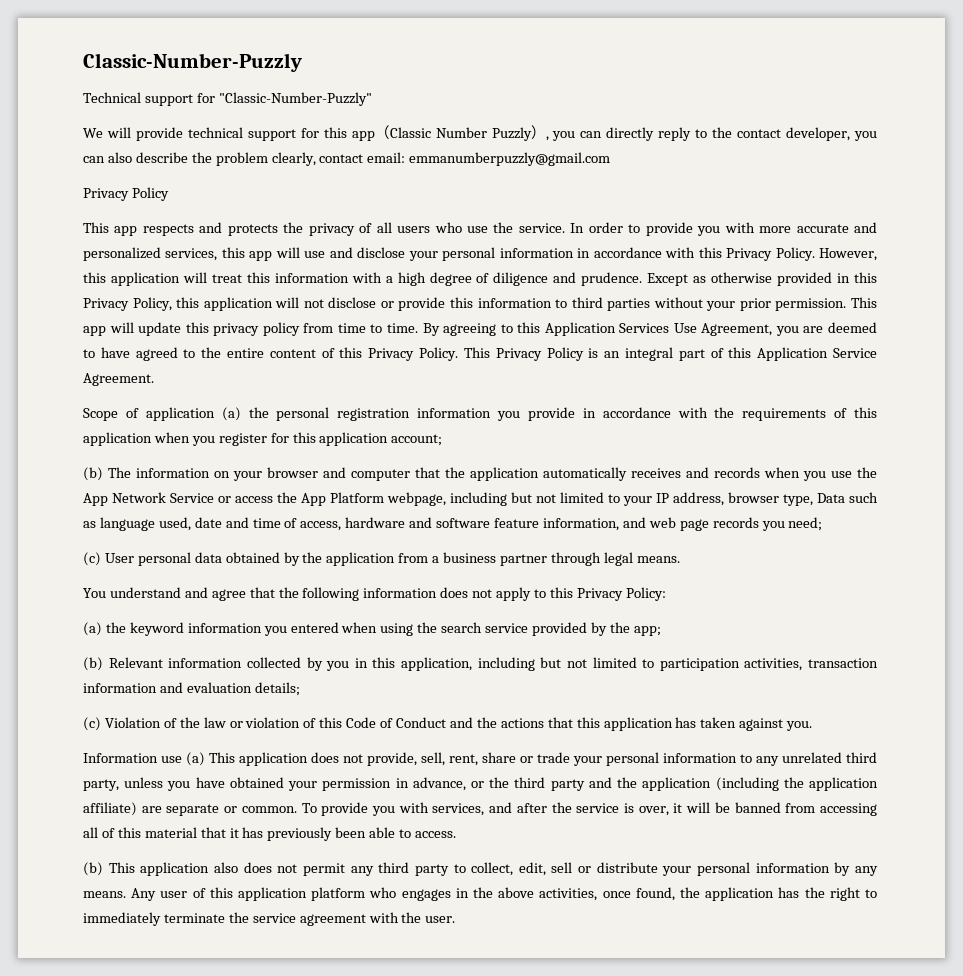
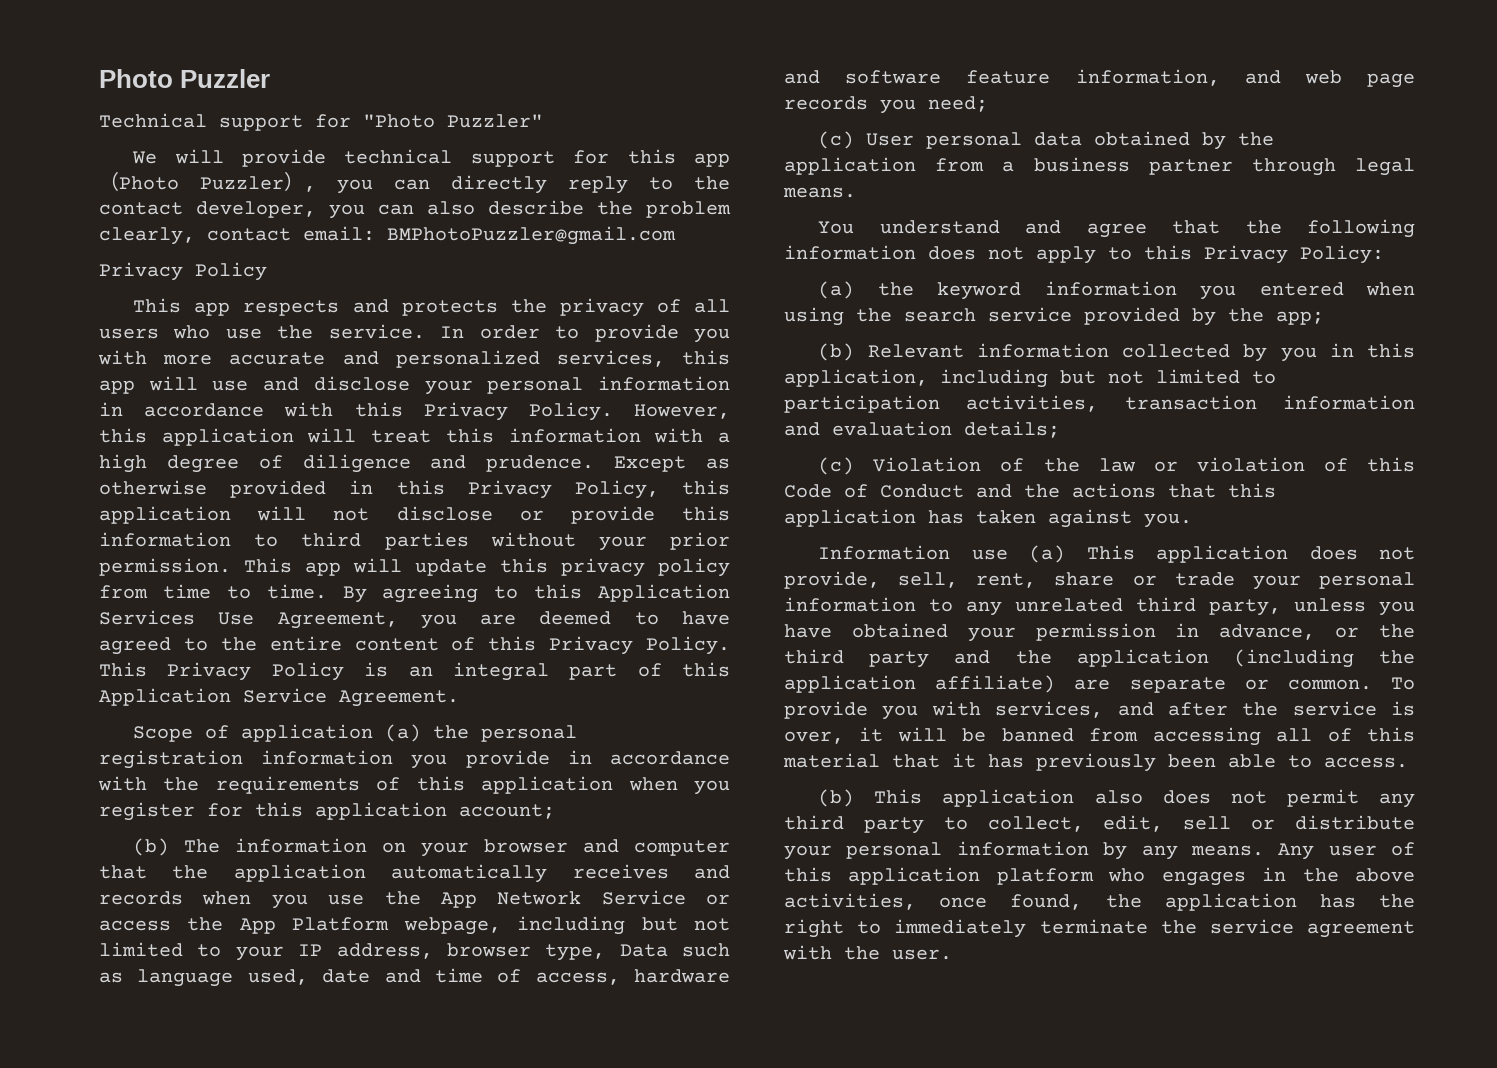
[83,53,302,72] Classic-Number-Puzzly -> [99,69,271,88] Photo Puzzler
[218,92,372,106] "Classic-Number-Puzzly" -> [363,114,543,128] "Photo Puzzler"
[389,127,532,141] Classic Number Puzzly -> [119,176,284,190] Photo Puzzler
[409,152,611,166] emmanumberpuzzly@gmail.com -> [387,226,676,245] BMPhotoPuzzler@gmail.com

